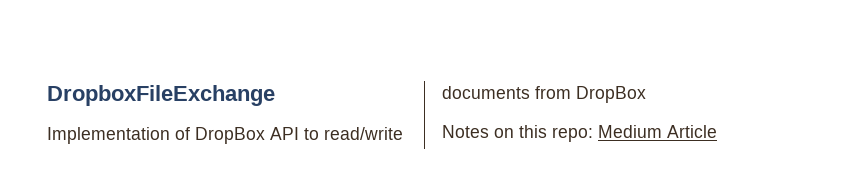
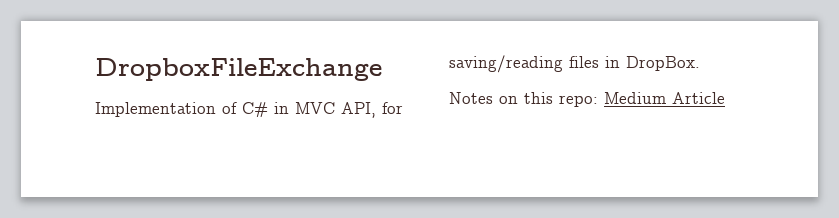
[195,127,403,144] [442,86,646,103] DropBox API to read/write documents from DropBox -> [242,102,403,118] [449,55,700,73] C# in MVC API, for saving/reading files in DropBox.

